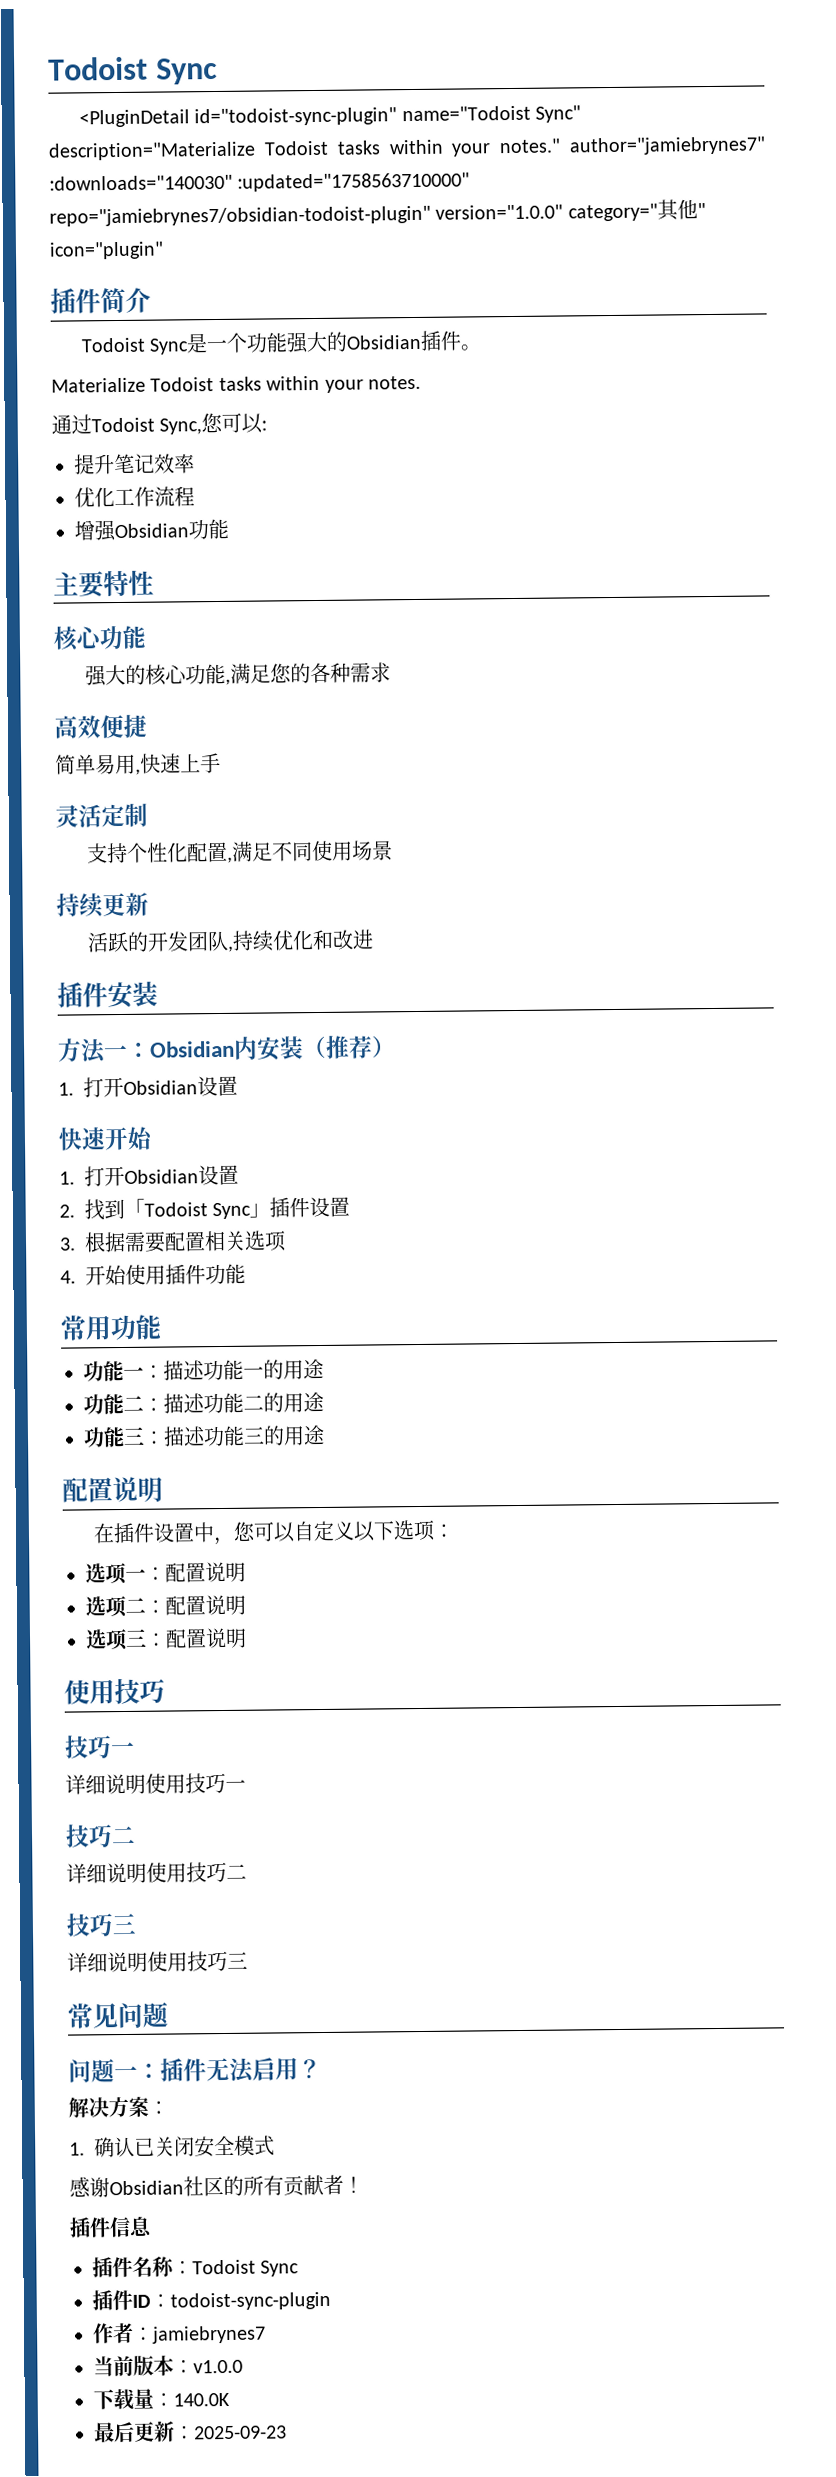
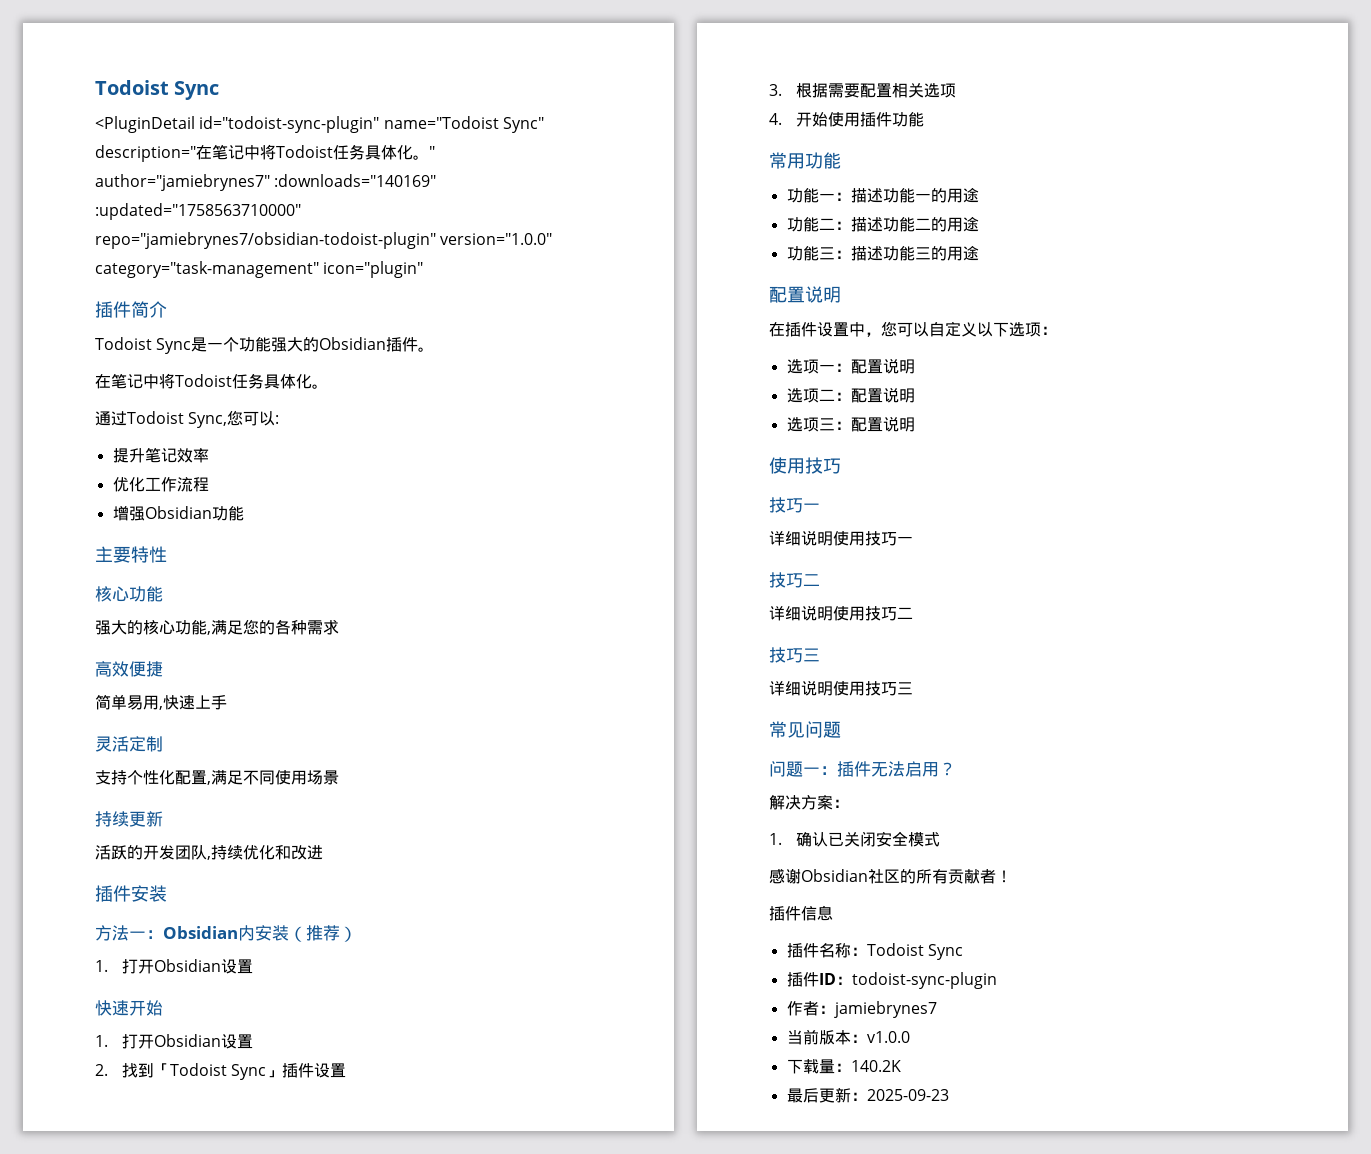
[48,136,766,161] [49,172,471,192] [49,199,706,227] description="Materialize Todoist tasks within your notes." author="jamiebrynes7" :downloads="140030" :updated="1758563710000" repo="jamiebrynes7/obsidian-todoist-plugin" version="1.0.0" category="其他" -> [95,144,435,162] [95,174,437,191] [95,203,301,220] [95,232,553,249] [95,261,319,278] description="在笔记中将Todoist任务具体化。" author="jamiebrynes7" :downloads="140169" :updated="1758563710000" repo="jamiebrynes7/obsidian-todoist-plugin" version="1.0.0" category="task-management"
[51,375,421,393] Materialize Todoist tasks within your notes. -> [95,373,328,389] 在笔记中将Todoist任务具体化。
[173,2392,230,2407] 140.0K -> [850,1060,901,1072] 140.2K

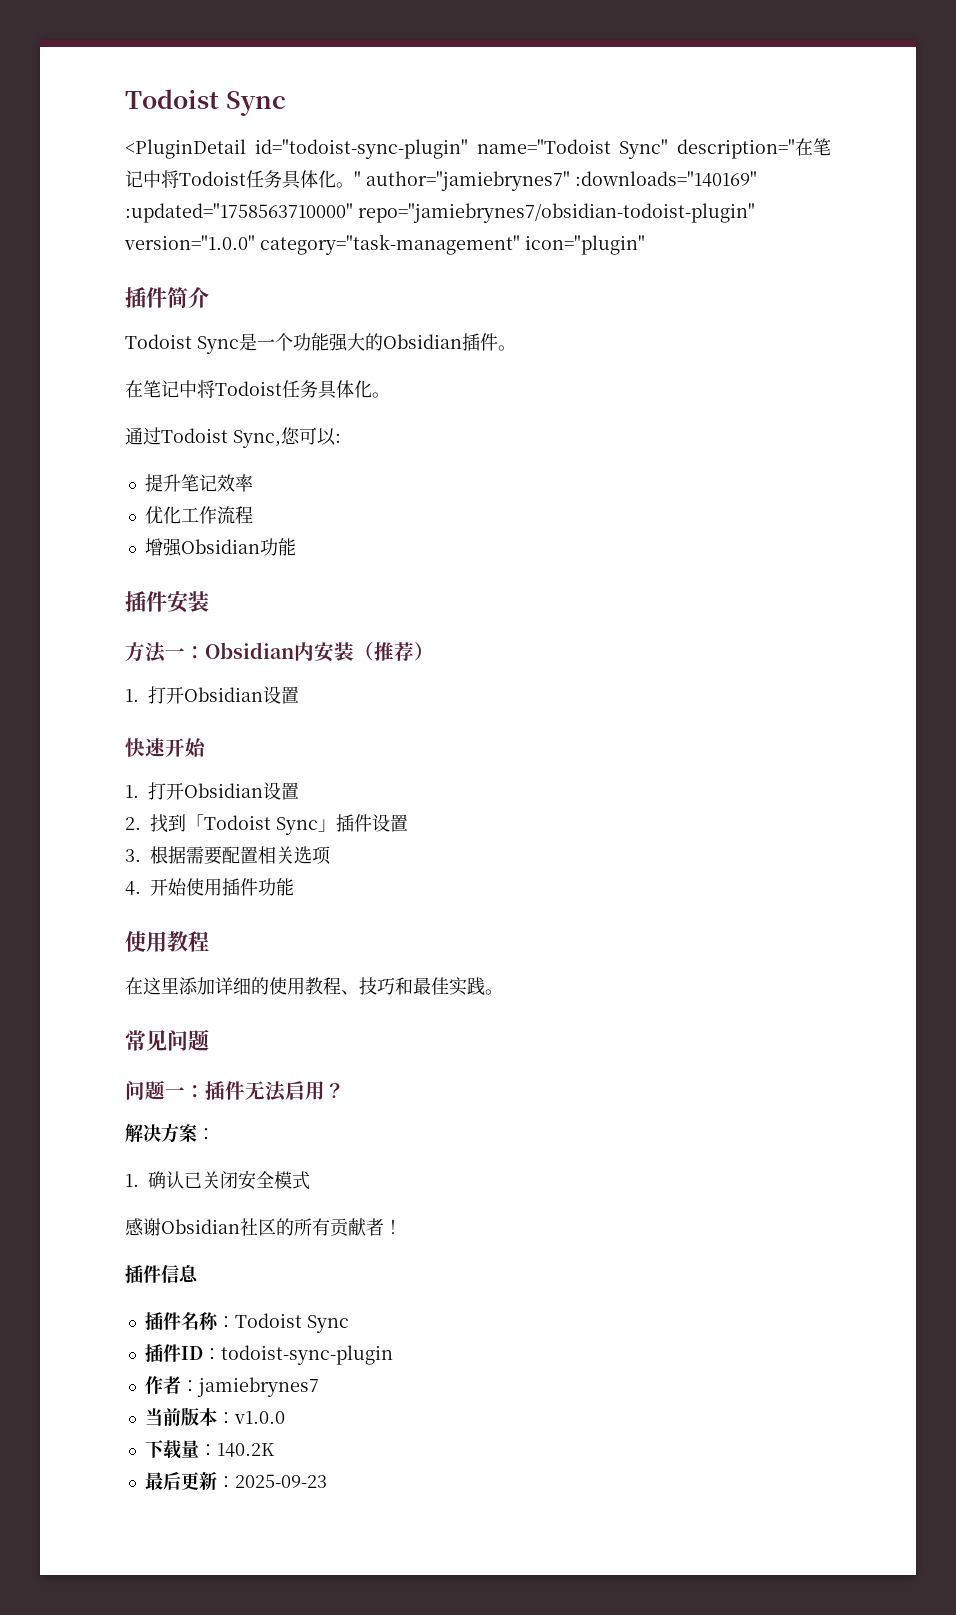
[95,546,167,563] [95,586,163,602] [95,619,339,635] [95,661,163,677] [95,694,227,710] [95,736,163,752] [95,770,339,785] [95,811,163,827] [95,845,323,860] // 主要特性 // 核心功能 // 强大的核心功能,满足您的各种需求 // 高效便捷 // 简单易用,快速上手 // 灵活定制 // 支持个性化配置,满足不同使用场景 // 持续更新 // 活跃的开发团队,持续优化和改进 -> (296, 547) none
[769,152,841,169] [786,187,979,203] [786,216,979,232] [786,245,979,261] [769,286,841,303] [769,321,1057,337] [786,358,915,374] [786,387,915,403] [786,416,915,432] [769,457,841,474] [769,497,820,513] [769,530,913,546] [769,572,820,588] [769,605,913,621] [769,647,820,663] [769,680,913,696] 常用功能 // 功能一：描述功能一的用途 // 功能二：描述功能二的用途 // 功能三：描述功能三的用途 // 配置说明 // 在插件设置中，您可以自定义以下选项： // 选项一：配置说明 // 选项二：配置说明 // 选项三：配置说明 // 使用技巧 // 技巧一 // 详细说明使用技巧一 // 技巧二 // 详细说明使用技巧二 // 技巧三 // 详细说明使用技巧三 -> [125,931,209,952] [125,977,503,996] 使用教程 // 在这里添加详细的使用教程、技巧和最佳实践。

